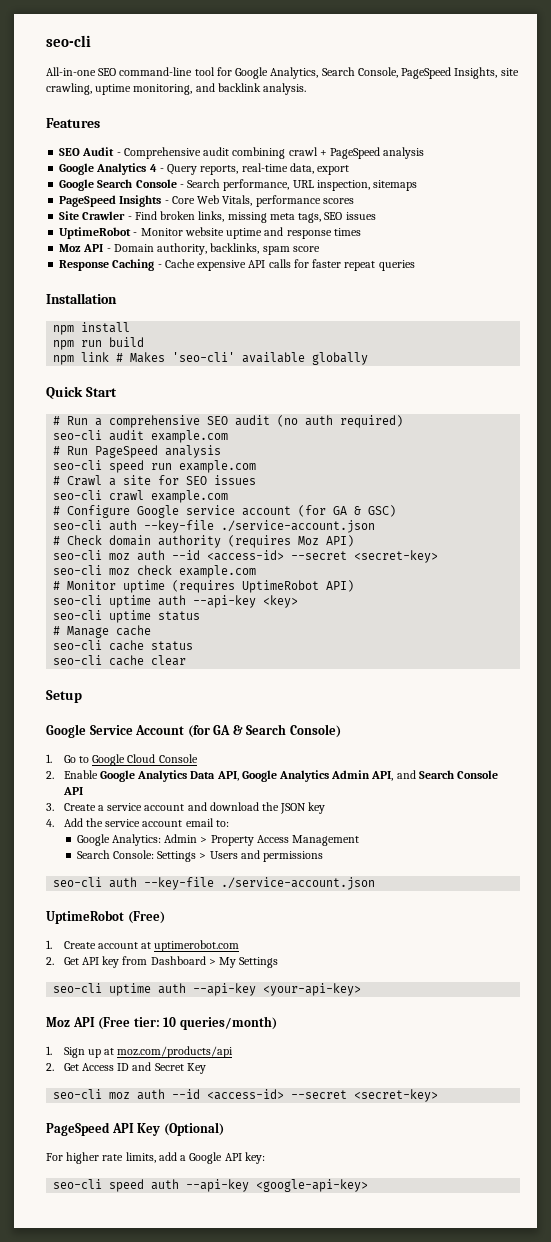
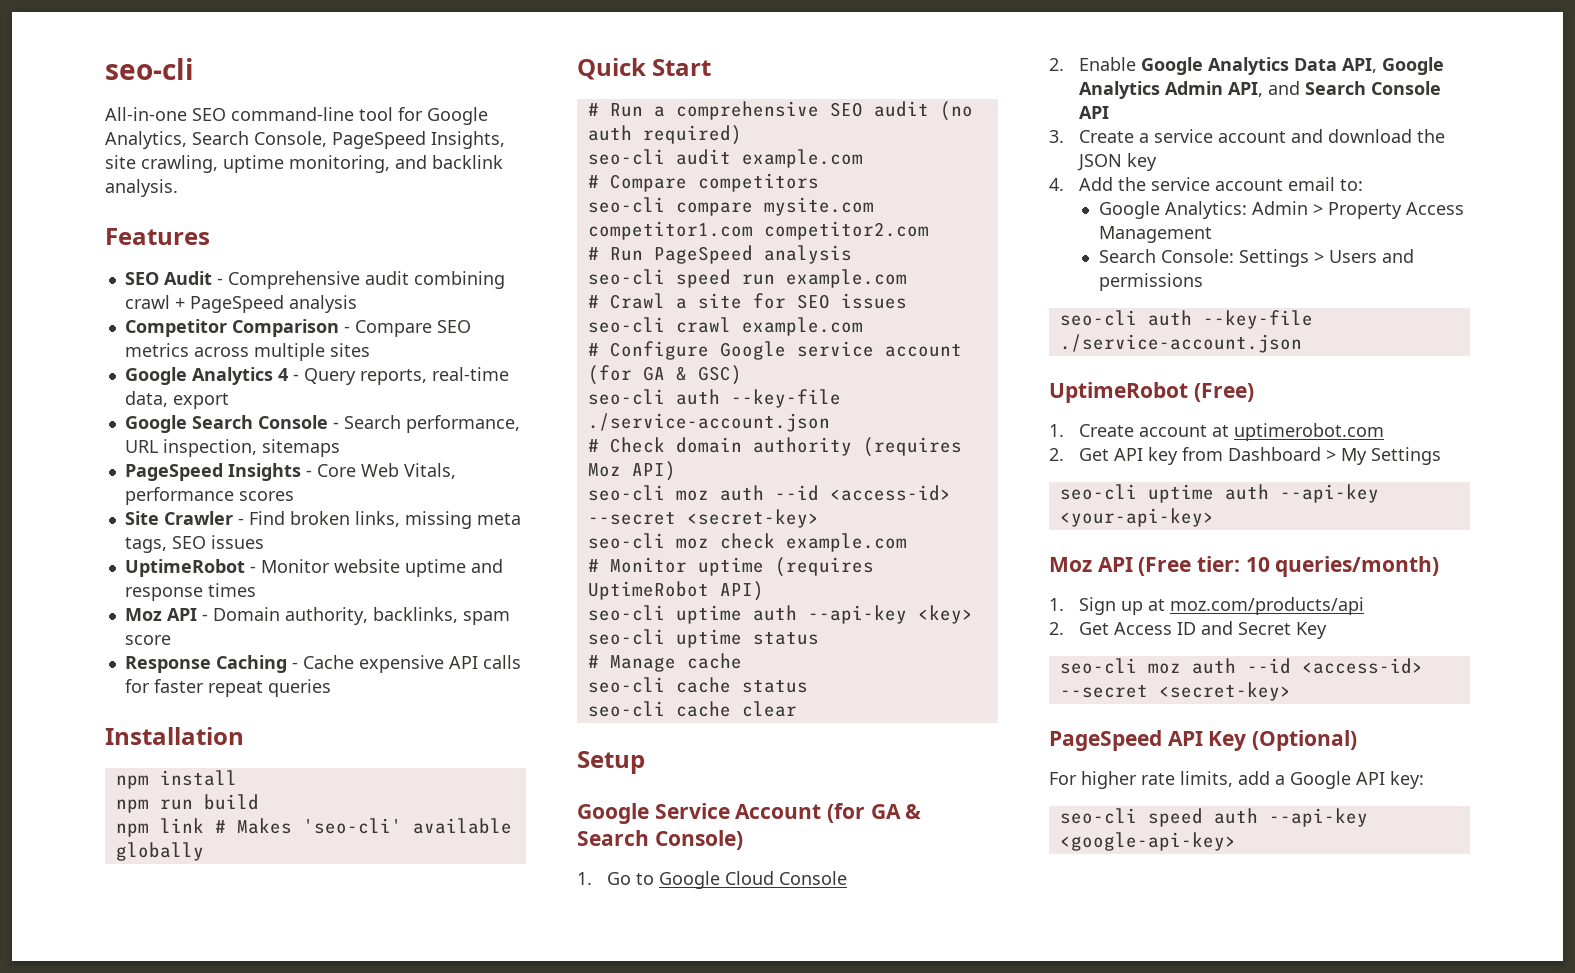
(425, 153) none -> [124,319,471,337] [124,343,370,361] // Competitor Comparison - Compare SEO metrics across multiple sites
(229, 436) none -> [587,173,819,192] [587,197,874,216] [587,221,929,240] // # Compare competitors // seo-cli compare mysite.com competitor1.com competitor2.com

